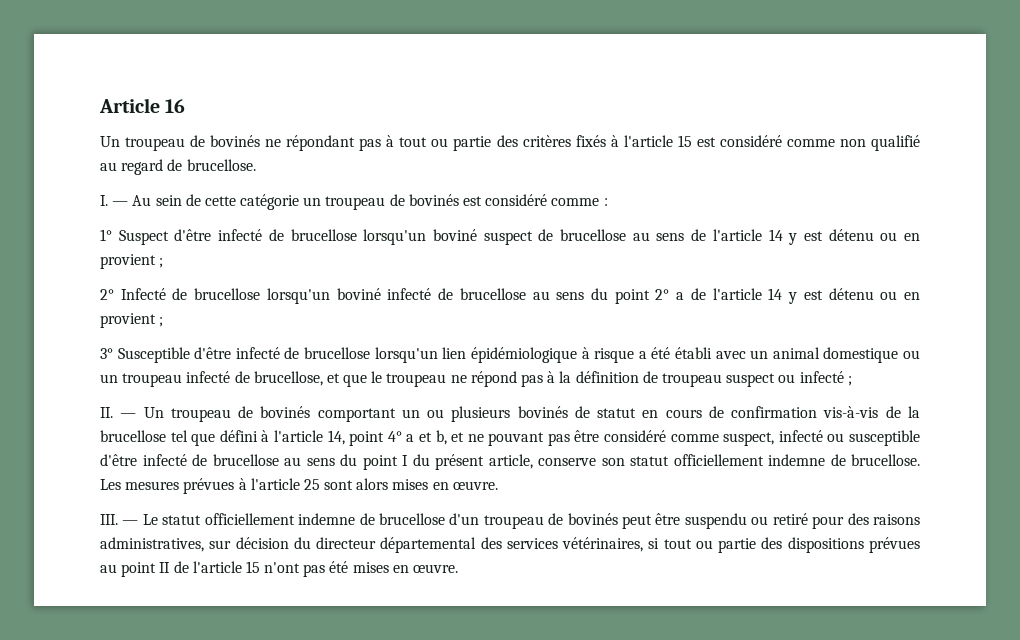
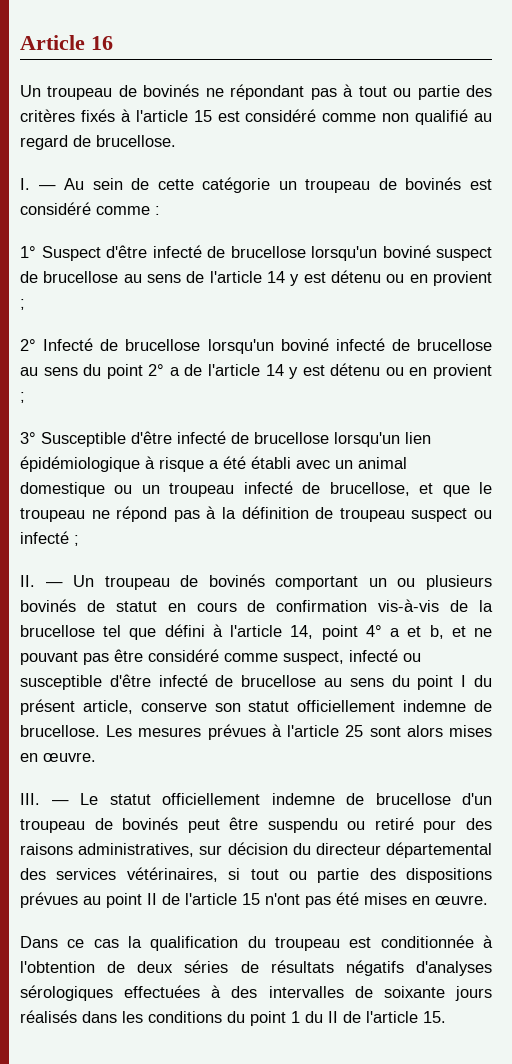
(459, 568) none -> [20,935,493,951] [20,960,492,976] [20,985,493,1001] [20,1010,446,1026] // Dans ce cas la qualification du troupeau est conditionnée à l'obtention de deux séries de résultats négatifs d'analyses sérologiques effectuées à des intervalles de soixante jours réalisés dans les conditions du point 1 du II de l'article 15.

